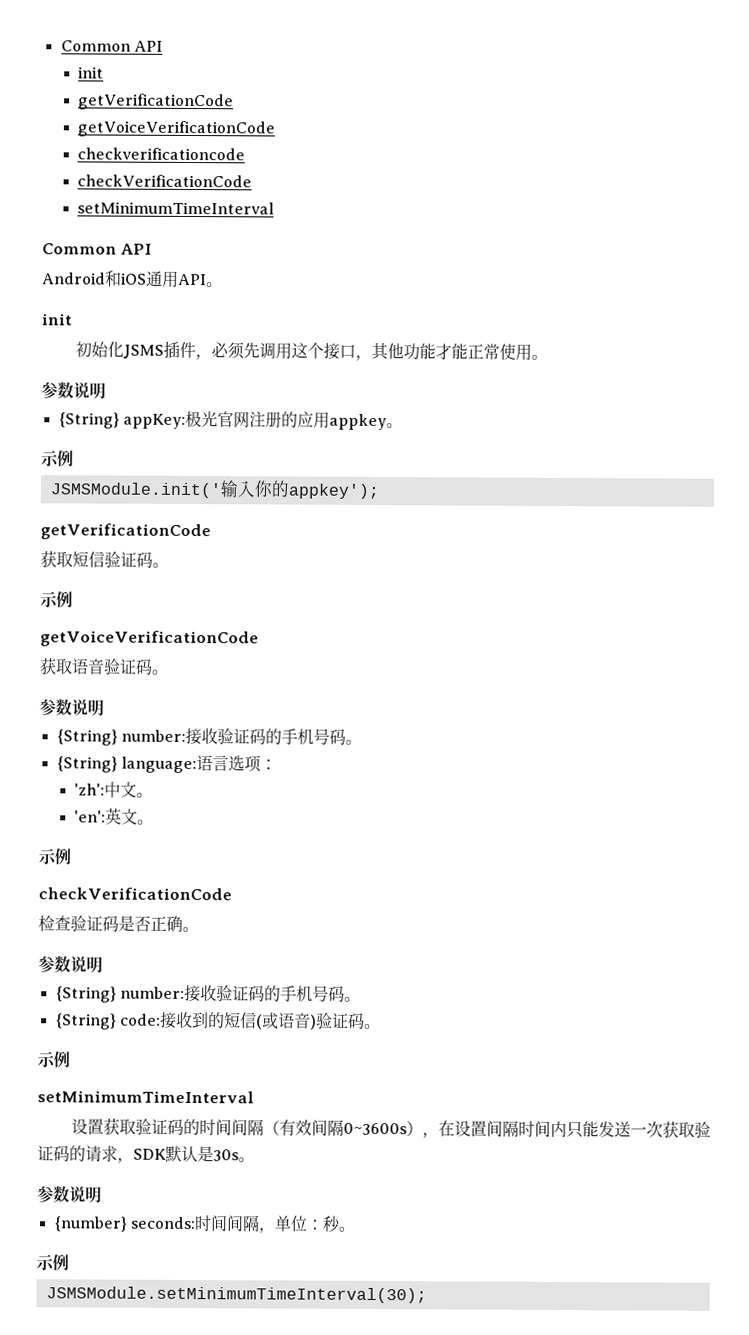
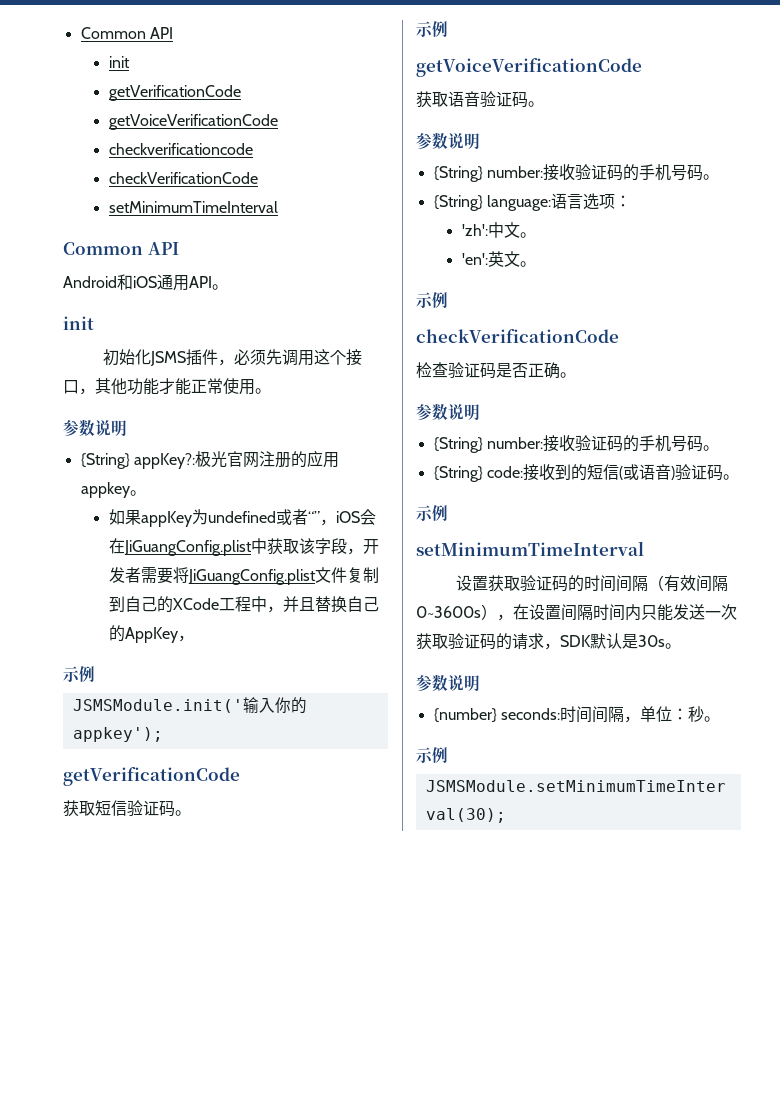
[122,413,186,429] appKey: -> [133,453,195,469] appKey?:
(403, 426) none -> [108,509,376,527] [108,538,379,556] [108,567,379,585] [108,596,379,613] [108,625,194,643] // 如果appKey为undefined或者“”，iOS会在JiGuangConfig.plist中获取该字段，开发者需要将JiGuangConfig.plist文件复制到自己的XCode工程中，并且替换自己的AppKey，

